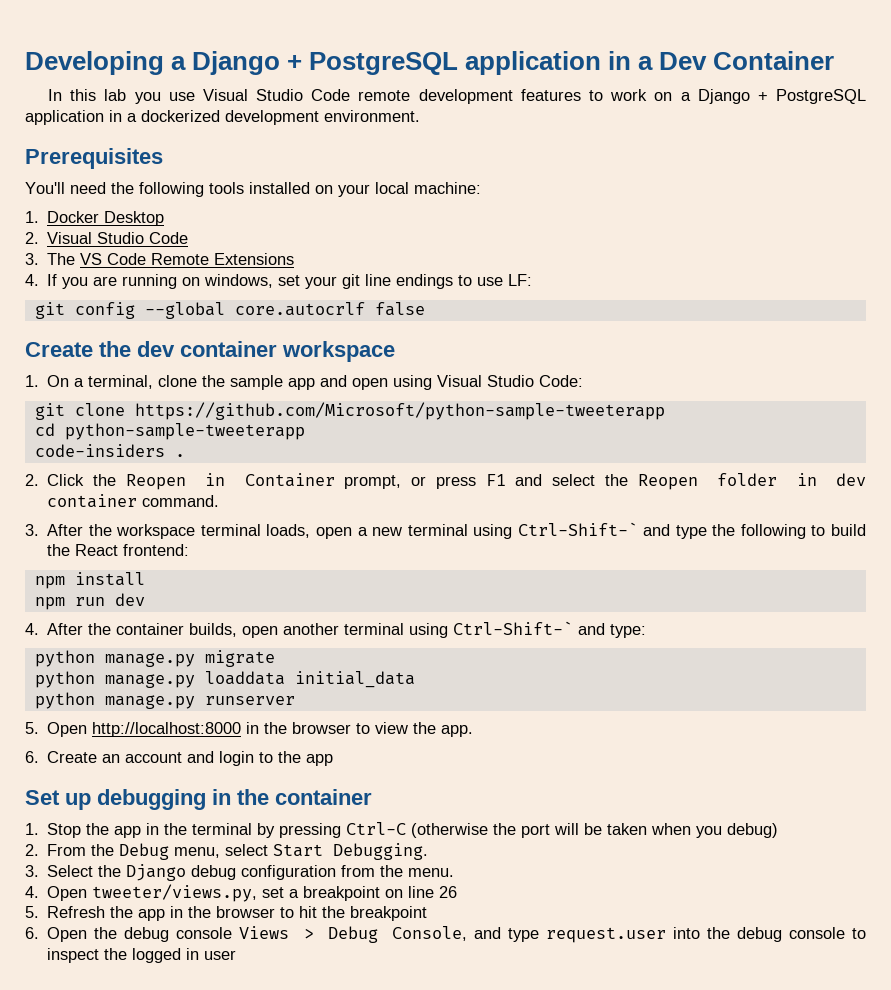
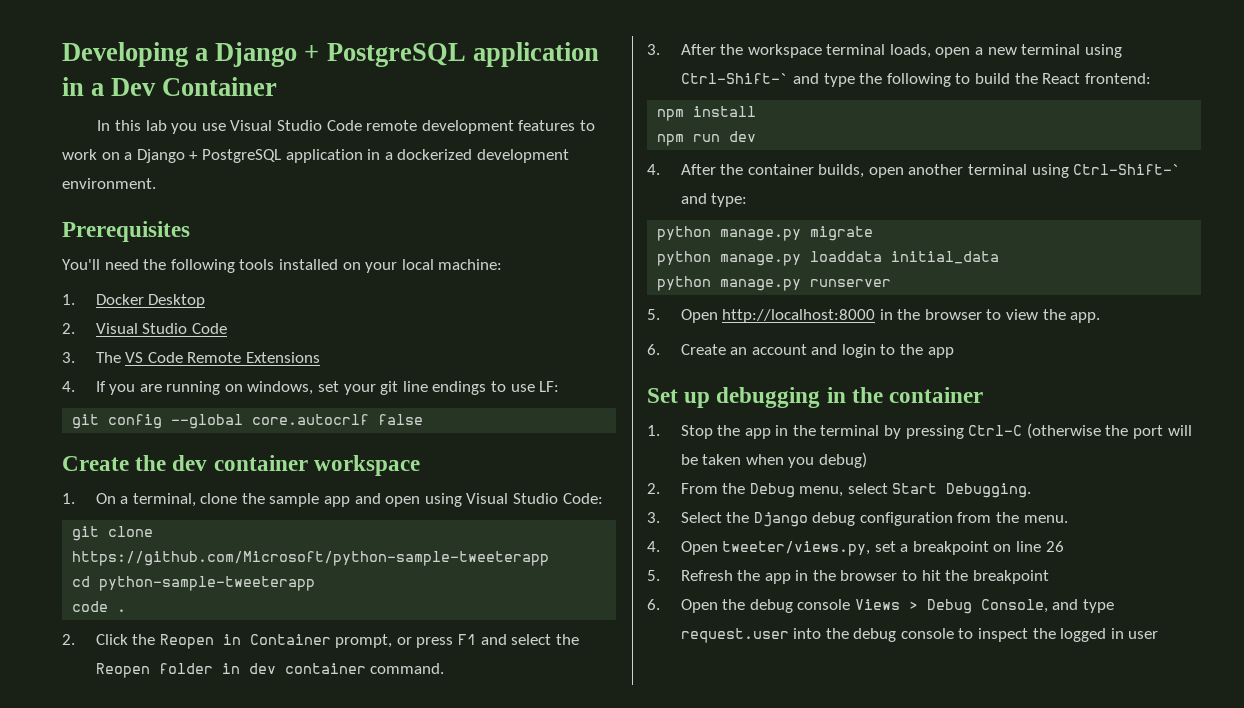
[34,444,165,457] code-insiders -> [72,601,109,612] code

